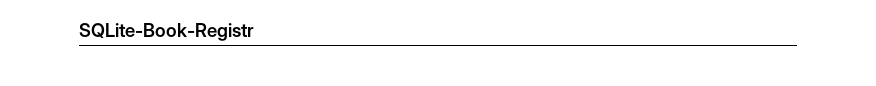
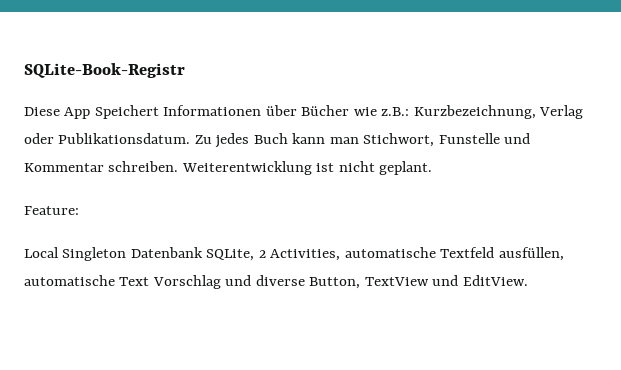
(254, 32) none -> [24,105,584,119] [24,133,531,148] [24,161,433,175] [24,206,79,215] [24,247,564,261] [24,275,528,289] // Diese App Speichert Informationen über Bücher wie z.B.: Kurzbezeichnung, Verlag oder Publikationsdatum. Zu jedes Buch kann man Stichwort, Funstelle und Kommentar schreiben. Weiterentwicklung ist nicht geplant. // Feature: // Local Singleton Datenbank SQLite, 2 Activities, automatische Textfeld ausfüllen, automatische Text Vorschlag und diverse Button, TextView und EditView.

